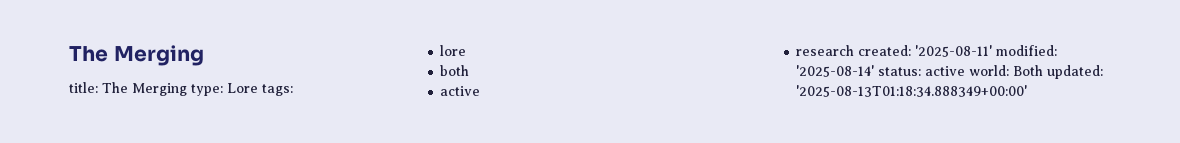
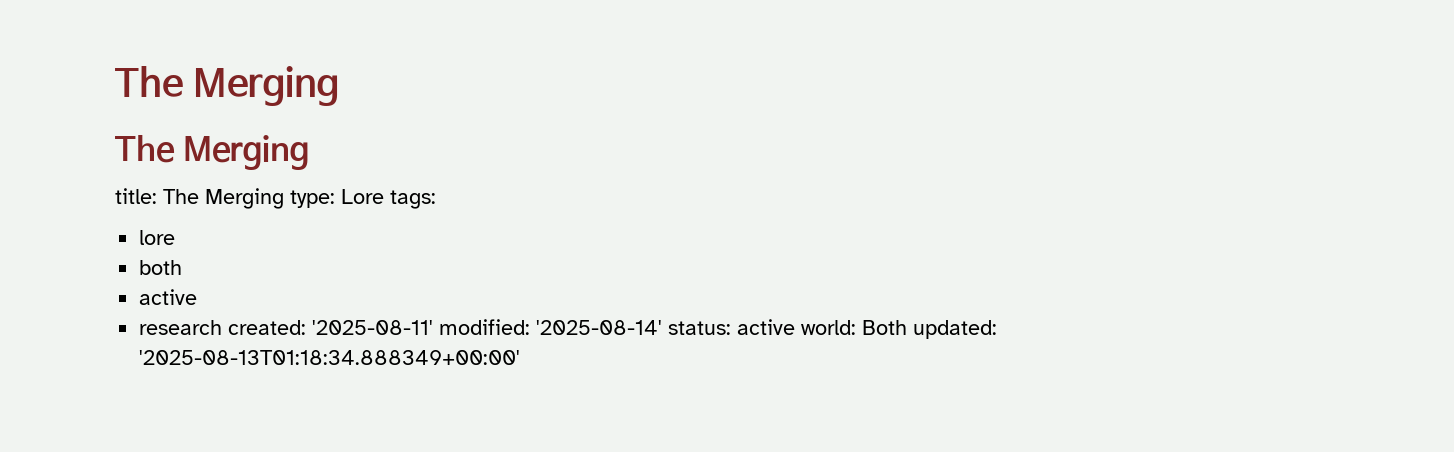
[69,45,204,66] The Merging -> [115,66,340,106] [115,135,309,170] The Merging // The Merging

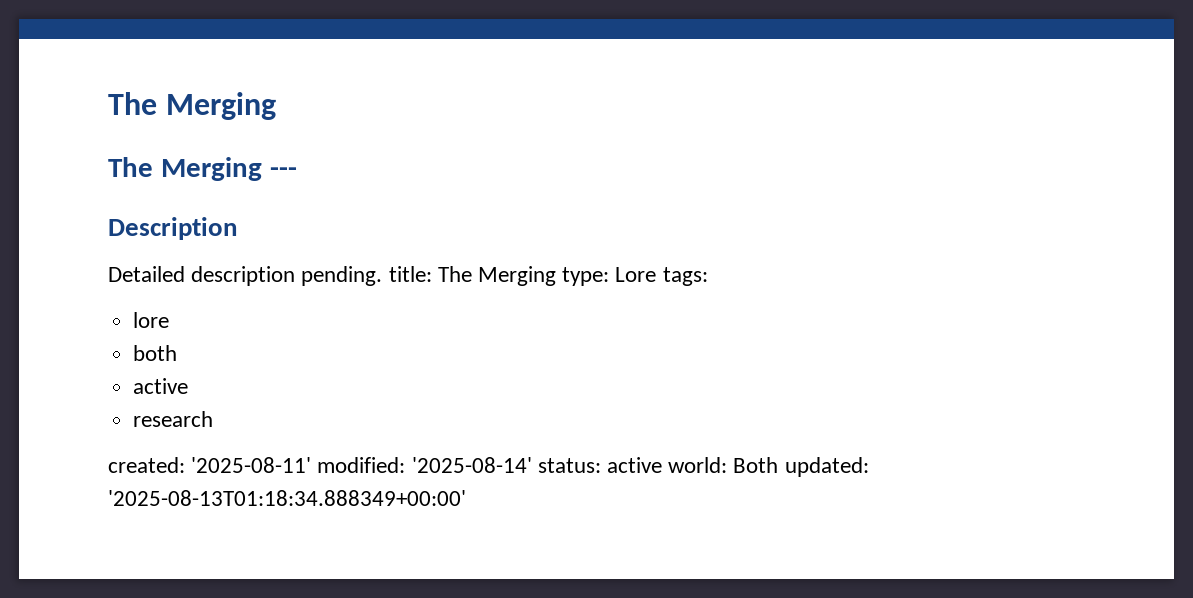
(309, 152) // -> [269,167,297,177] [108,217,237,240] [108,266,383,286] --- // Description // Detailed description pending.
(223, 327) none -> (214, 419) //

